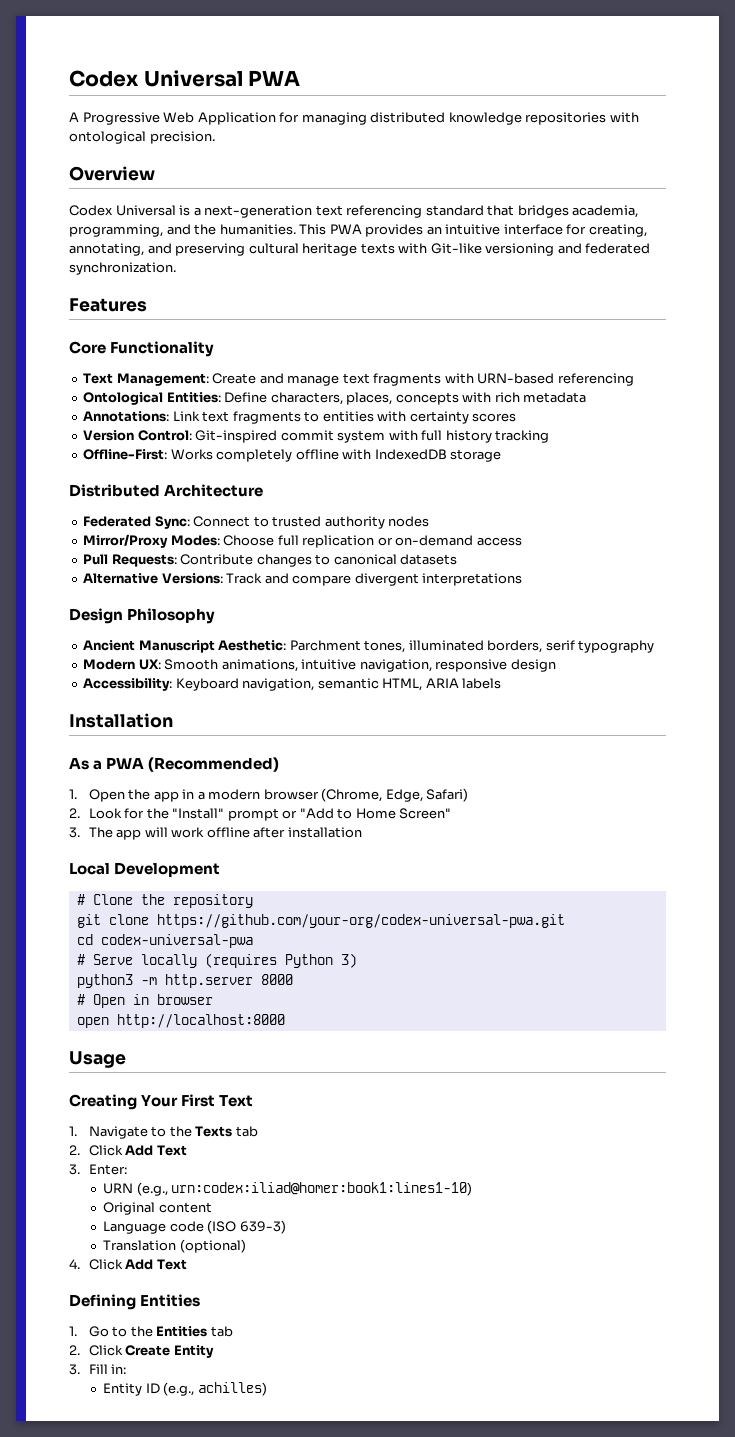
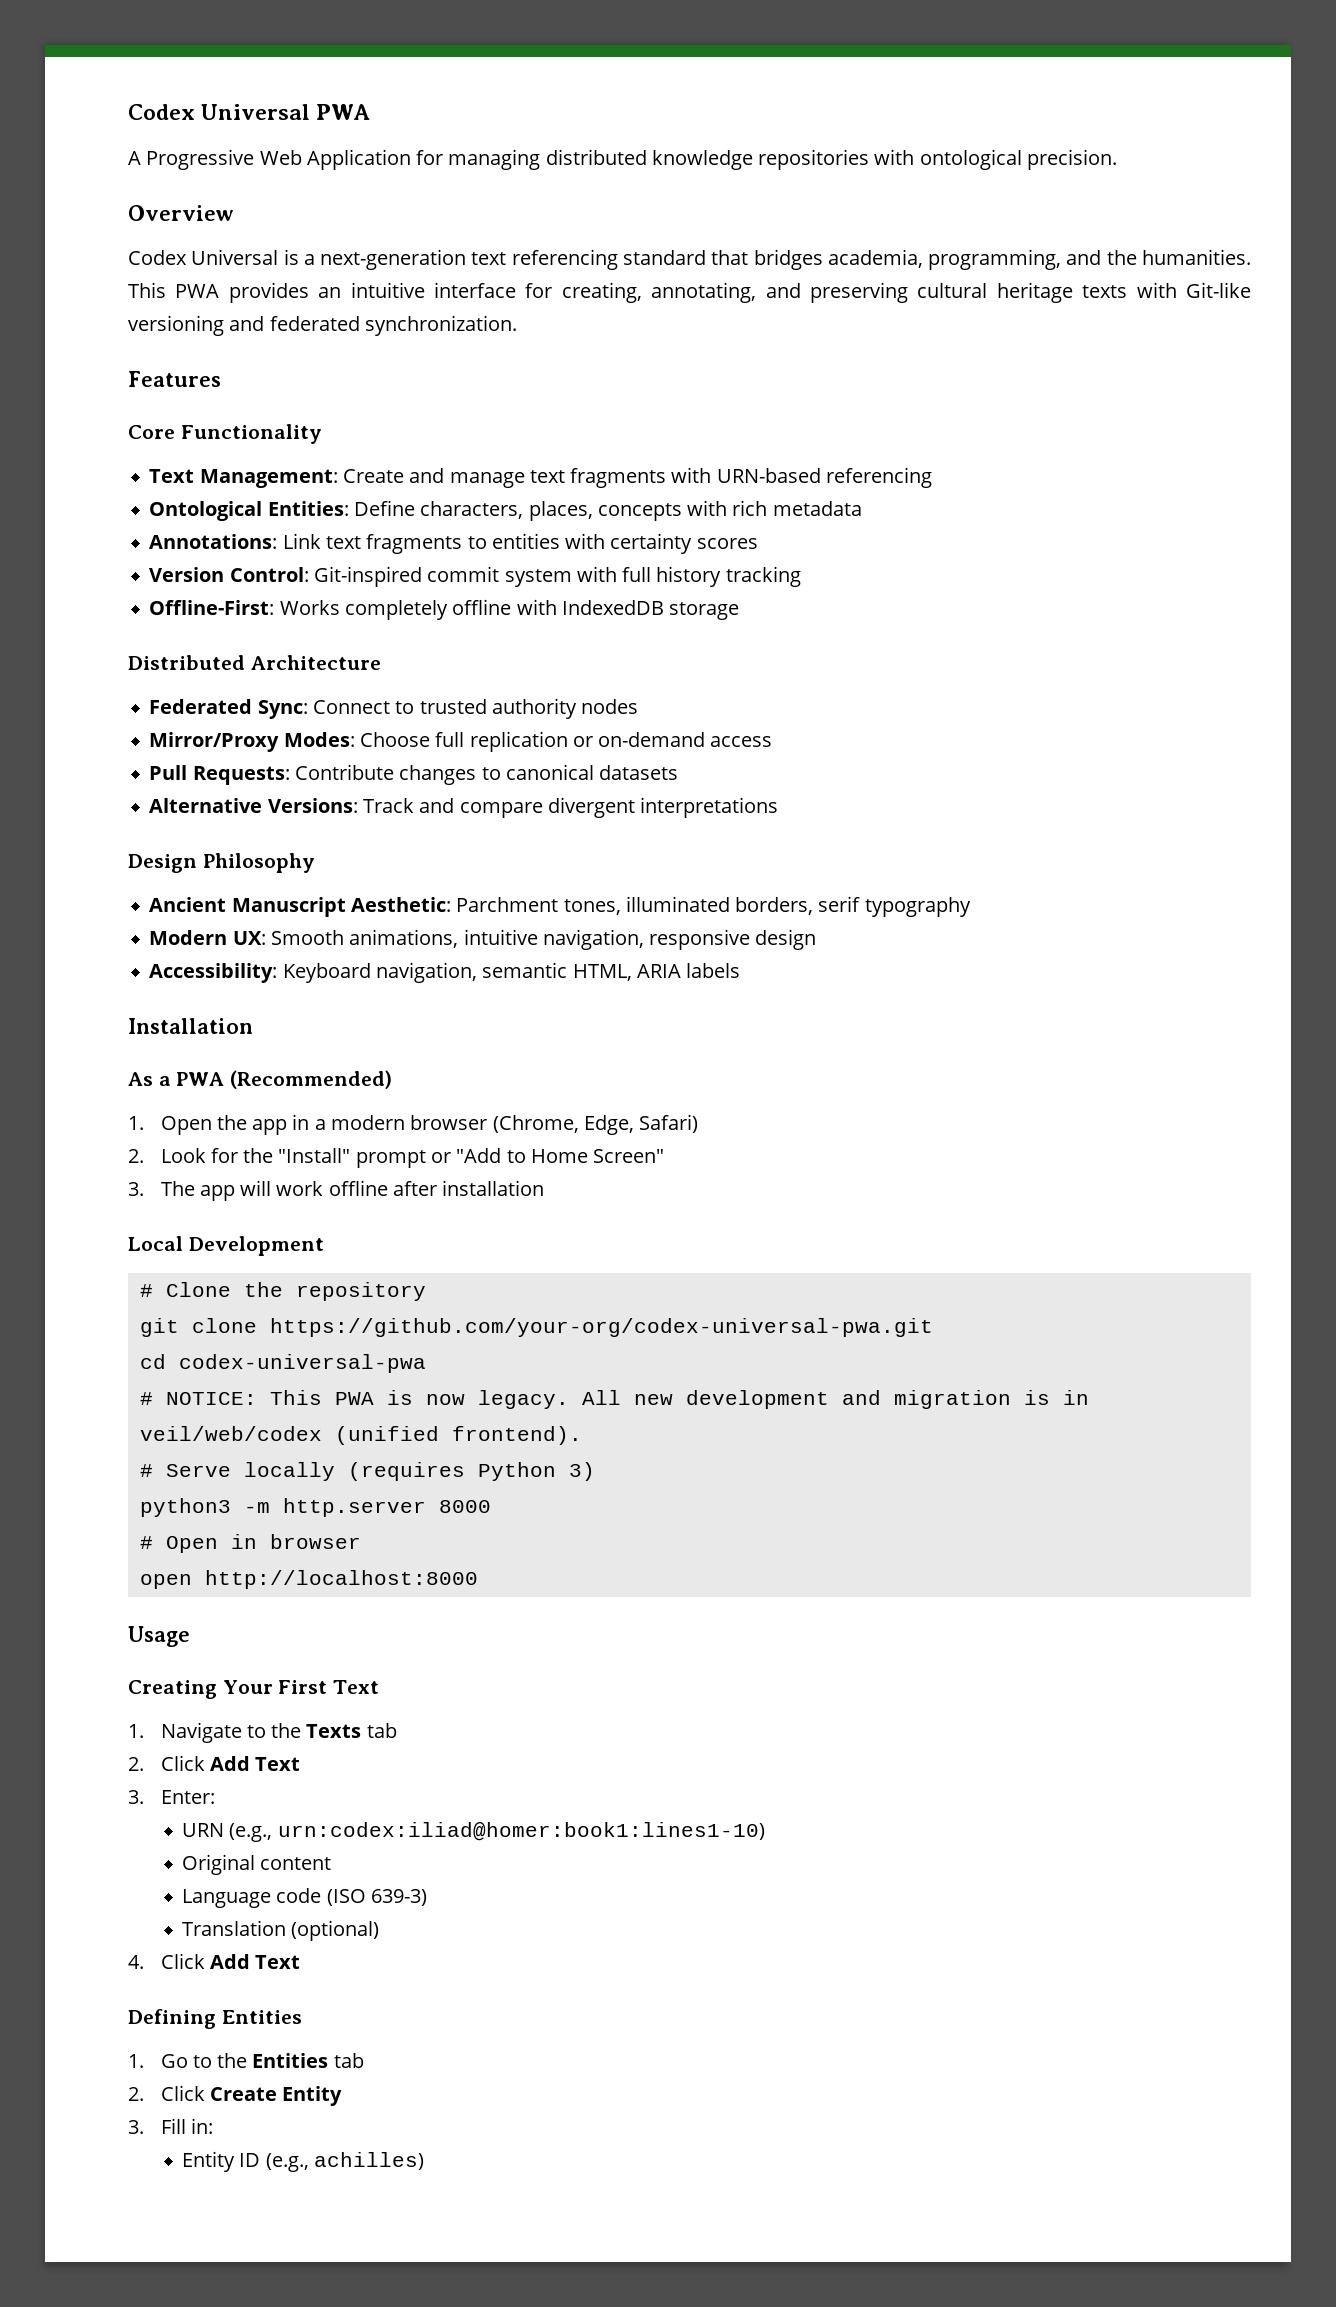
(253, 941) none -> [139,1390,1089,1409] [139,1426,582,1445] // # NOTICE: This PWA is now legacy. All new development and migration is in veil/web/codex (unified frontend).

